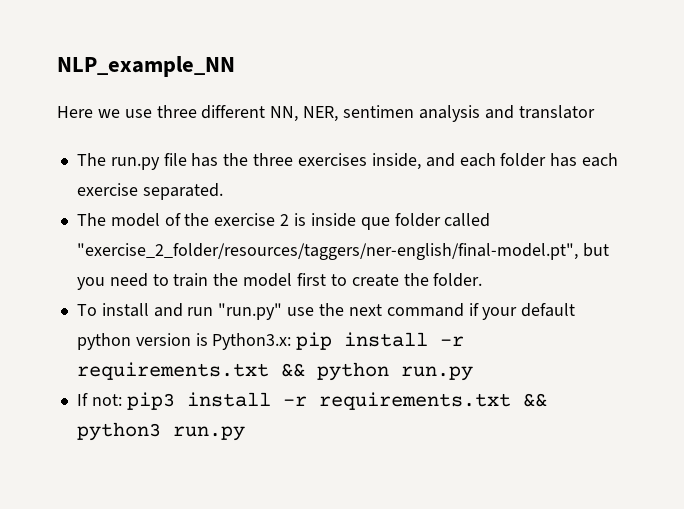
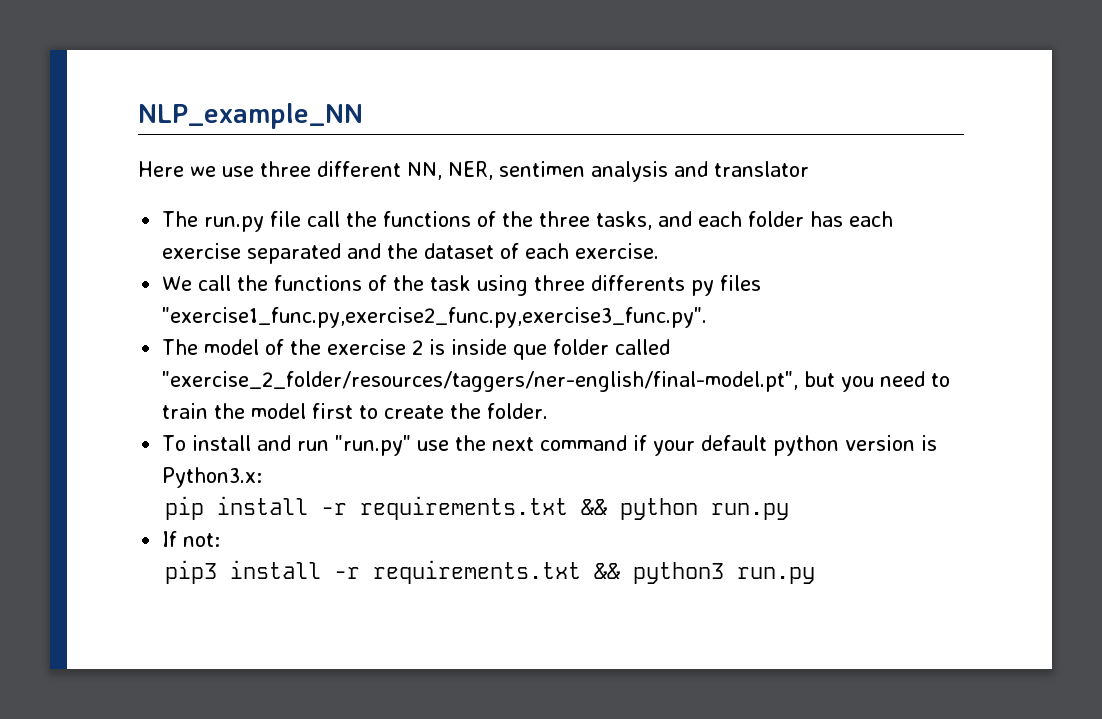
[191,153,421,170] has the three exercises inside, -> [307,211,653,230] call the functions of the three tasks,
[142,183,223,200] separated. -> [247,243,660,264] [162,275,762,296] [162,307,708,328] separated and the dataset of each exercise. // We call the functions of the task using three differents py files "exercise1_func.py,exercise2_func.py,exercise3_func.py".
(292, 341) none -> (263, 477) //
(122, 400) none -> (221, 540) //

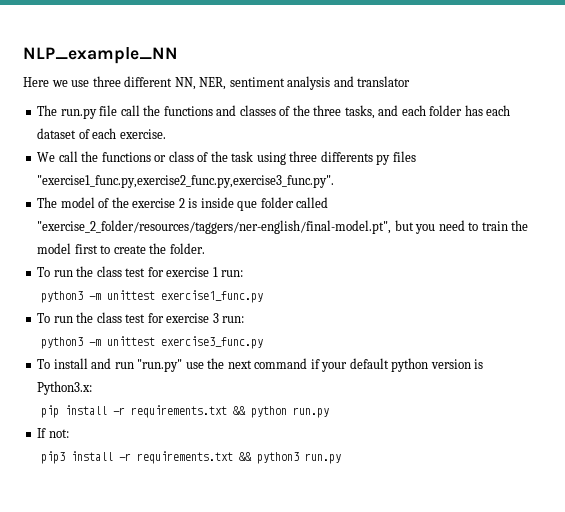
[499,161,585,177] sentimen -> [229,77,285,87] sentiment
(472, 219) none -> [216,105,276,116] and classes
[162,243,419,264] exercise separated and the -> (511, 110) none
(363, 283) none -> [154,151,194,162] or class
(549, 411) none -> [37,266,244,277] [40,290,263,303] [37,312,245,323] [40,336,263,349] // To run the class test for exercise 1 run: // python3 -m unittest exercise1_func.py // To run the class test for exercise 3 run: // python3 -m unittest exercise3_func.py

